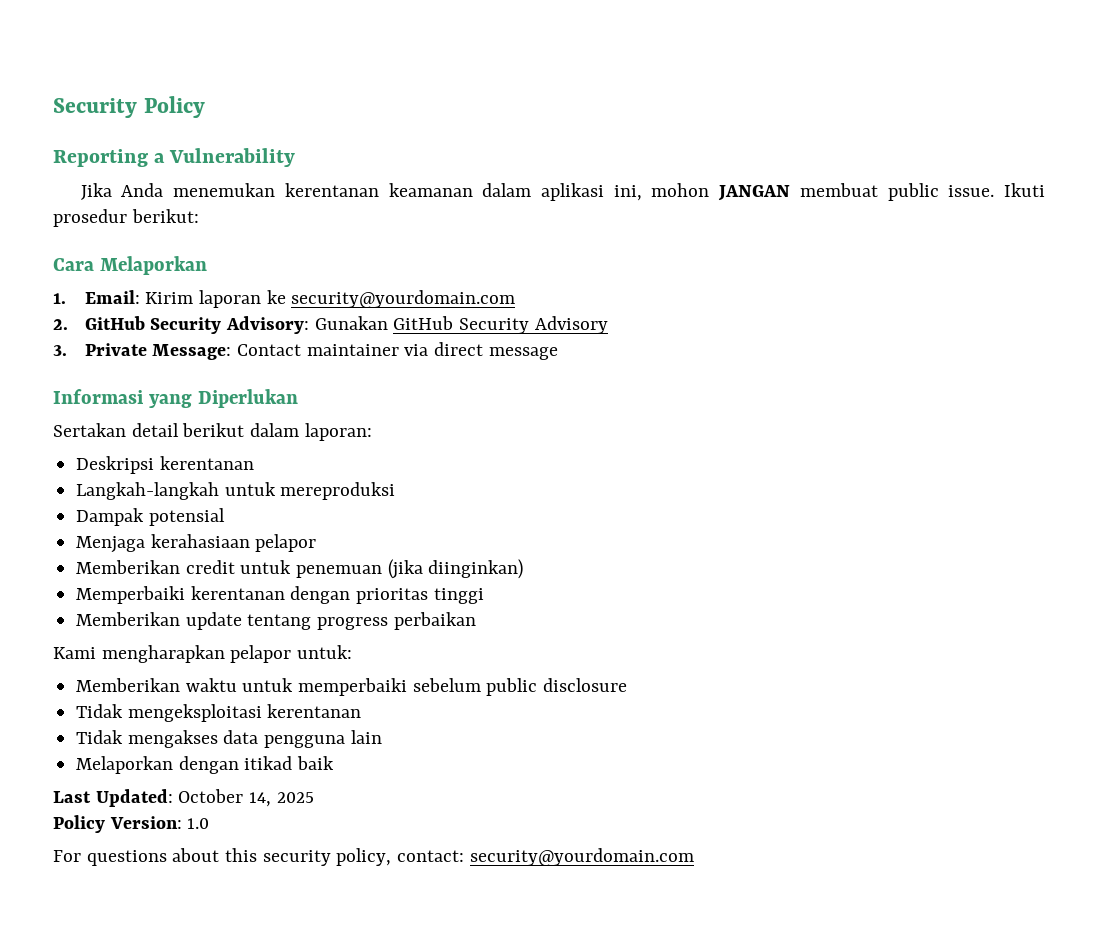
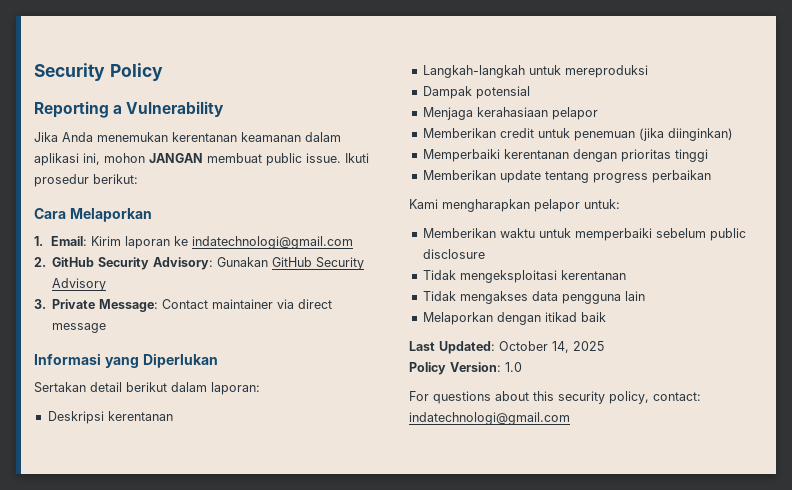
[291,290,516,308] security@yourdomain.com -> [191,236,353,249] indatechnologi@gmail.com
[469,848,694,866] security@yourdomain.com -> [409,412,570,425] indatechnologi@gmail.com

